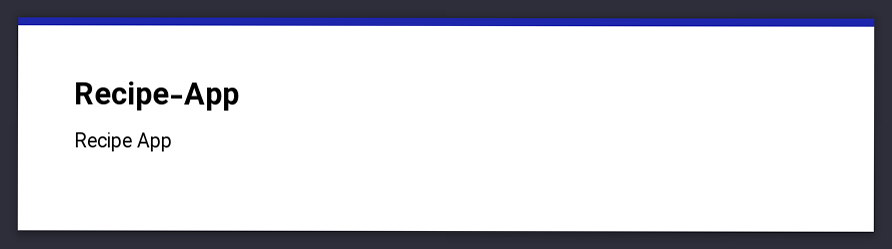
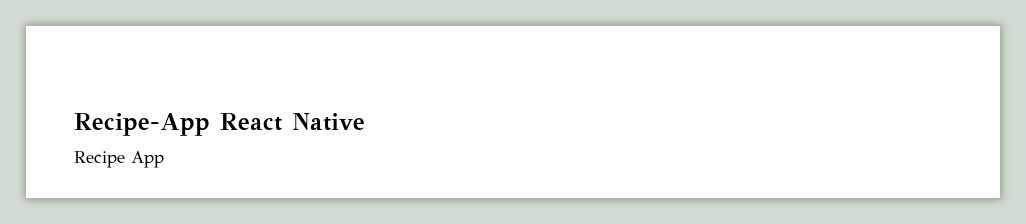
(240, 96) none -> [220,113,365,131] React Native

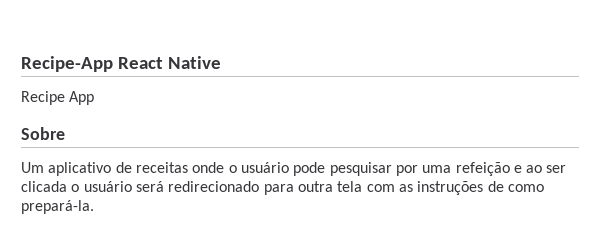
(164, 159) none -> [21,127,65,140] [21,162,567,176] [21,181,544,195] [21,200,94,214] // Sobre // Um aplicativo de receitas onde o usuário pode pesquisar por uma refeição e ao ser clicada o usuário será redirecionado para outra tela com as instruções de como prepará-la.

